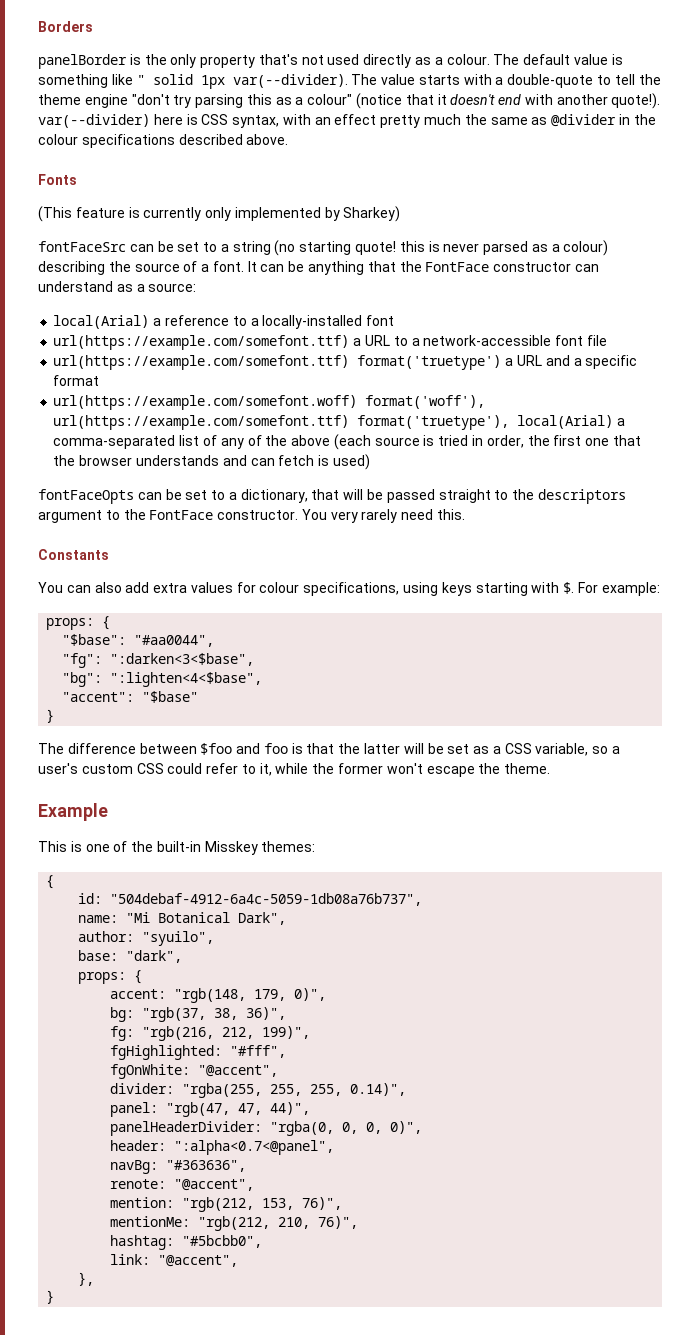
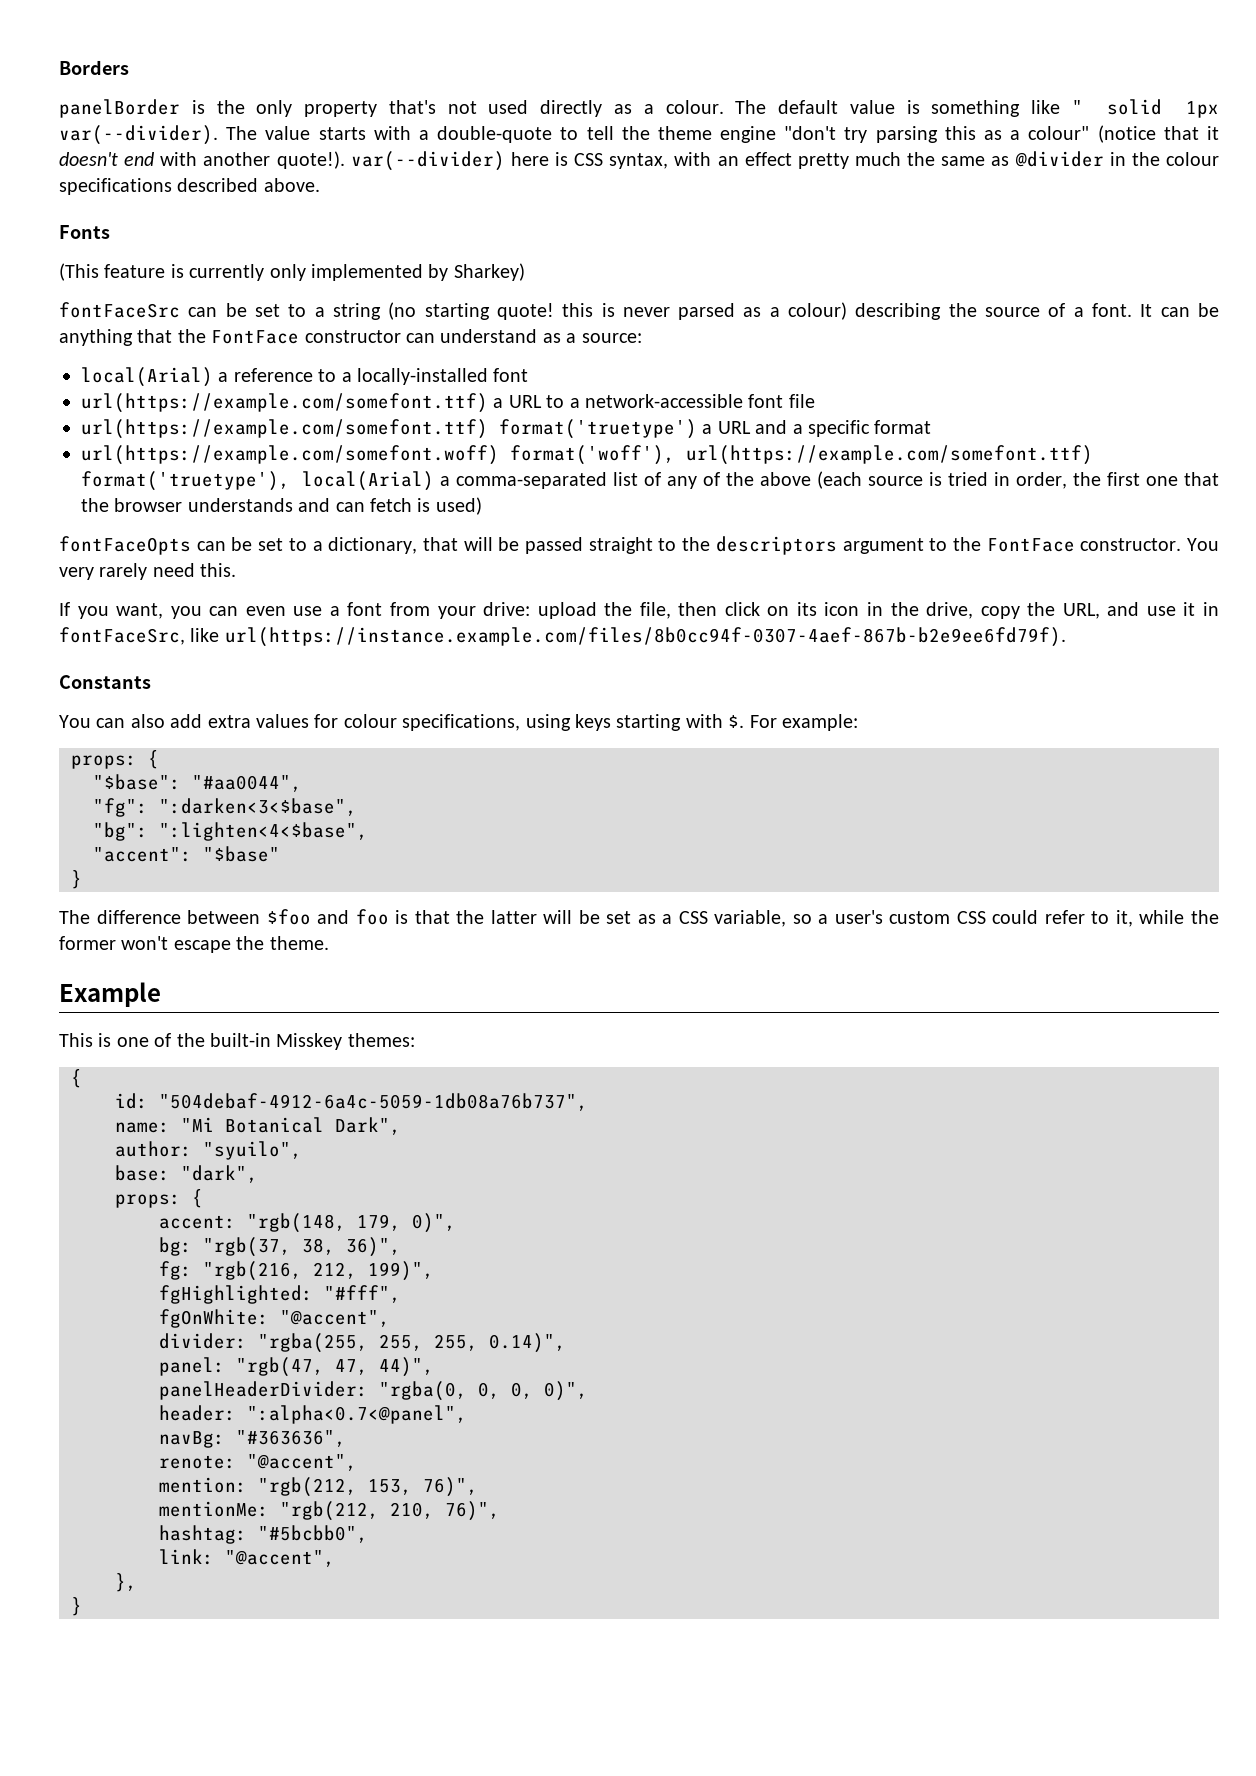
(466, 514) none -> [59,602,1219,619] [59,627,1066,647] // If you want, you can even use a font from your drive: upload the file, then click on its icon in the drive, copy the URL, and use it in fontFaceSrc, like url(https://instance.example.com/files/8b0cc94f-0307-4aef-867b-b2e9ee6fd79f).

